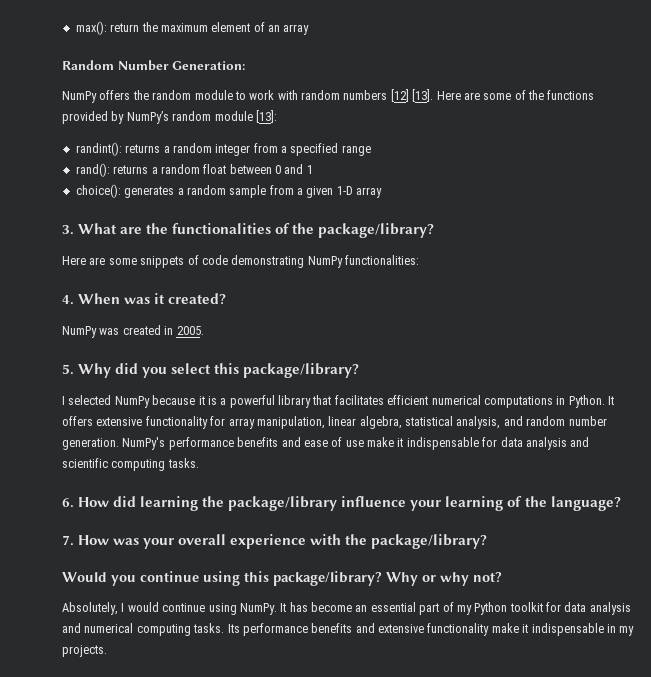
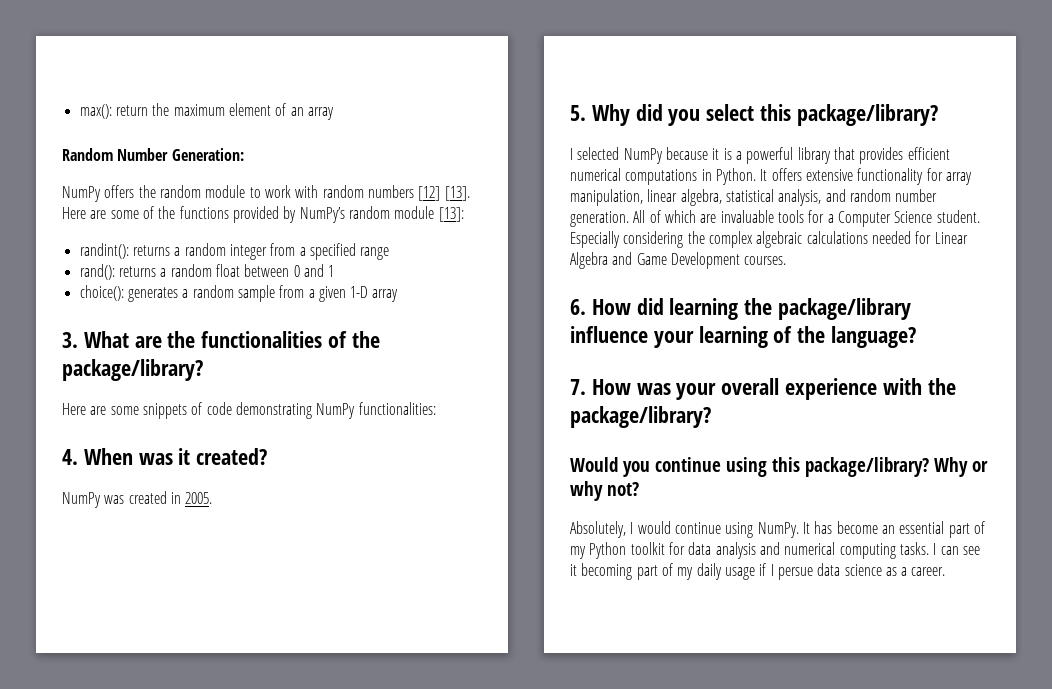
[334,395,384,405] facilitates -> [859,147,904,164] provides
[122,437,590,450] [62,458,199,471] NumPy's performance benefits and ease of use make it indispensable for data analysis and scientific computing tasks. -> [633,210,980,227] [570,231,968,248] [570,252,787,269] All of which are invaluable tools for a Computer Science student. Especially considering the complex algebraic calculations needed for Linear Algebra and Game Development courses.
[227,623,635,636] [62,645,107,657] Its performance benefits and extensive functionality make it indispensable in my projects. -> [933,543,980,555] [570,563,946,580] I can see it becoming part of my daily usage if I persue data science as a career.

